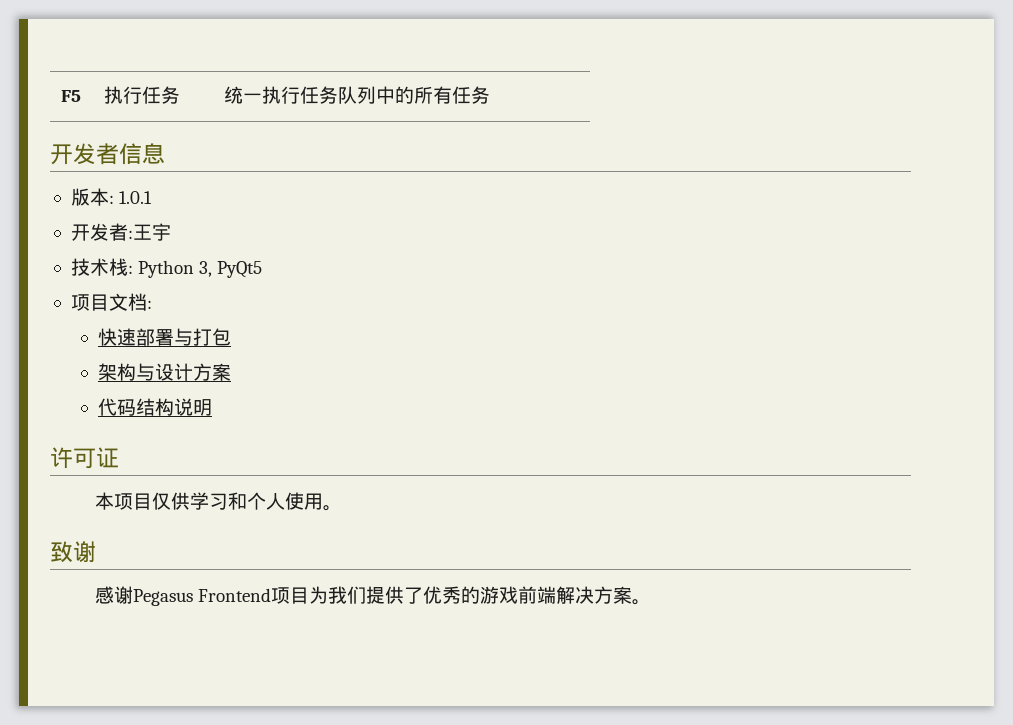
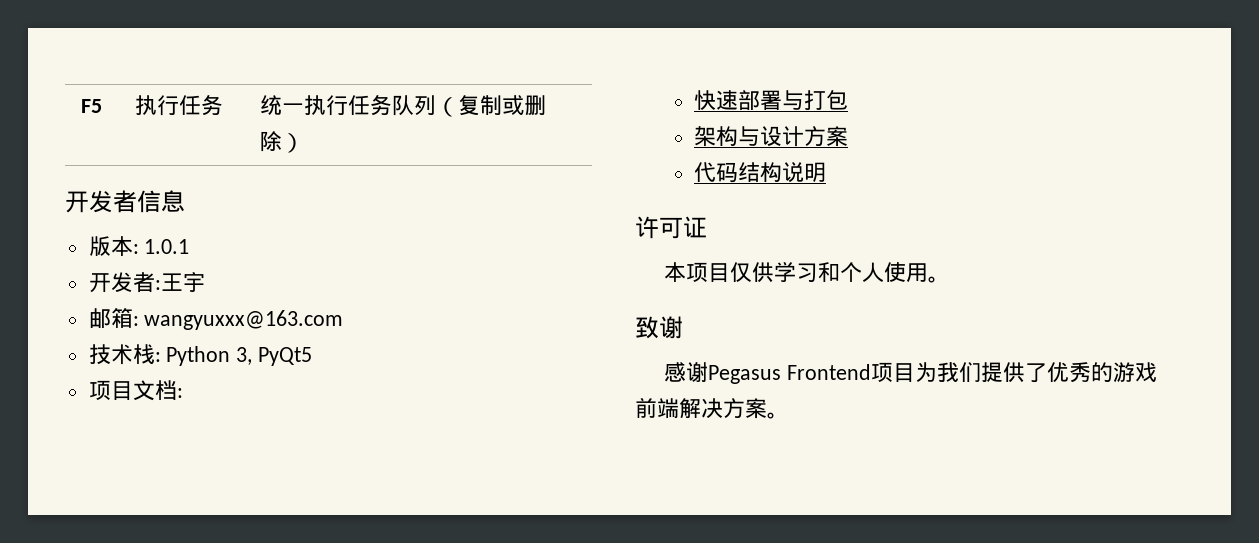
[376,86,491,104] 中的所有任务 -> [436,95,547,117] [260,131,305,153] （复制或删除）
(171, 232) none -> [88,308,344,330] // 邮箱: wangyuxxx@163.com

